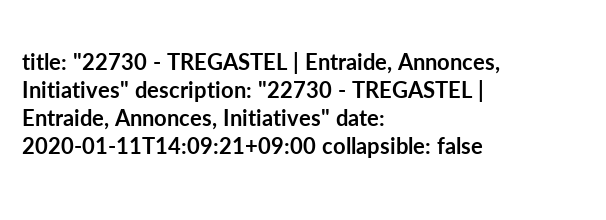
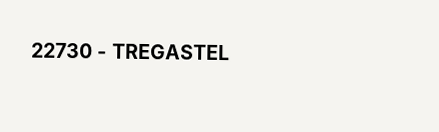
[22,52,500,74] [22,80,484,102] [22,109,385,130] [22,137,483,158] title: "22730 - TREGASTEL | Entraide, Annonces, Initiatives" description: "22730 - TREGASTEL | Entraide, Annonces, Initiatives" date: 2020-01-11T14:09:21+09:00 collapsible: false -> [31,42,230,61] 22730 - TREGASTEL

